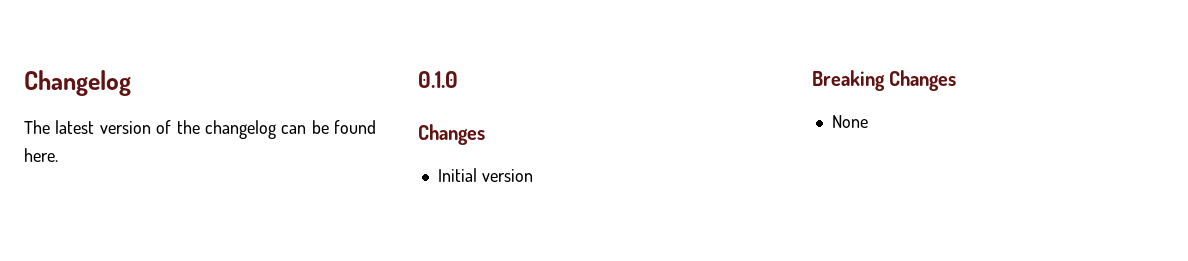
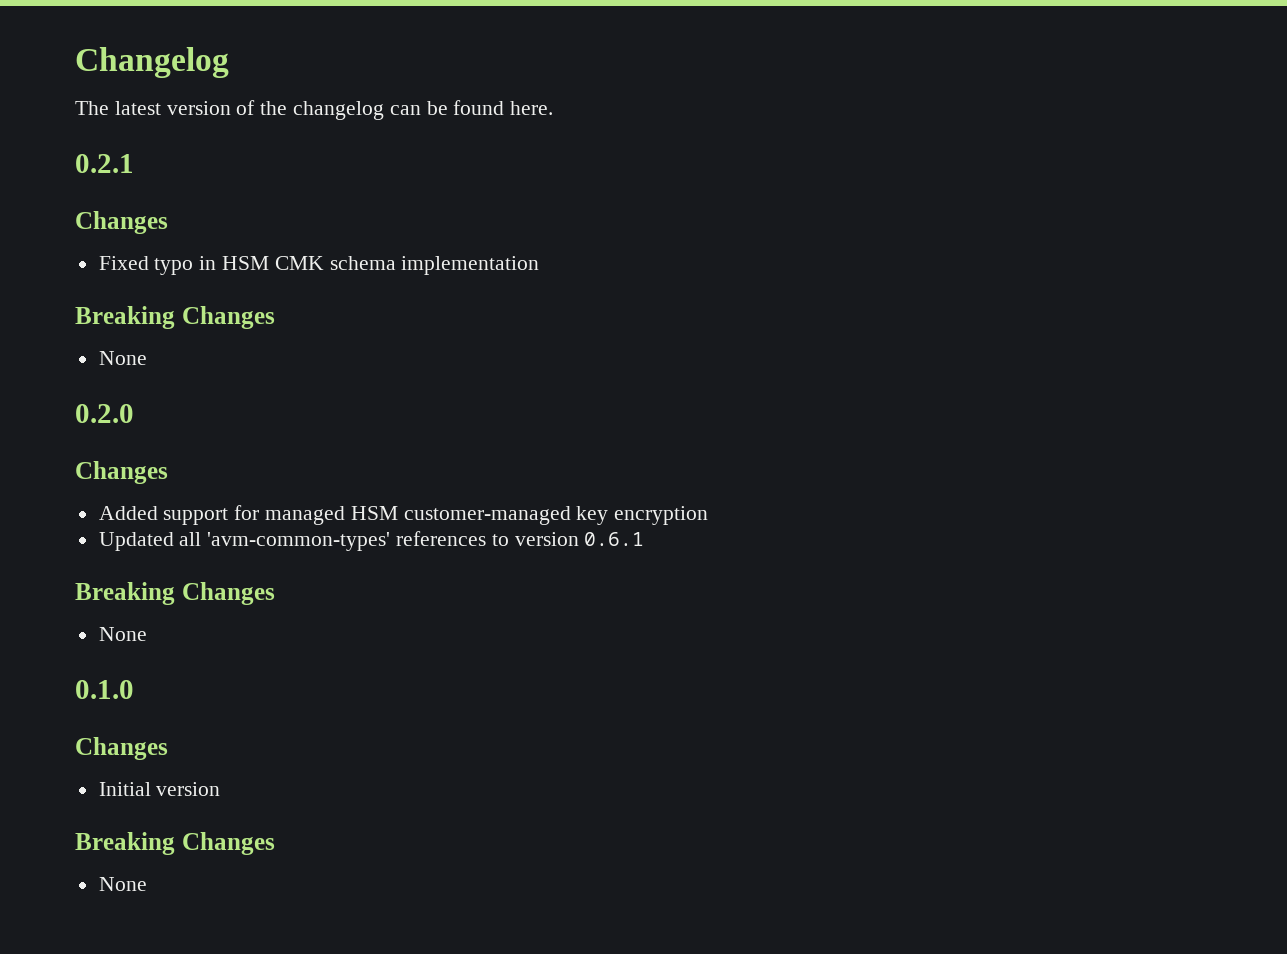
(58, 155) none -> [75,154,134,173] [75,211,168,234] [98,256,540,275] [75,306,275,329] [98,351,147,365] [75,404,134,423] [75,461,168,484] [98,505,709,525] [98,531,645,551] [75,582,275,605] [98,627,147,641] // 0.2.1 // Changes // Fixed typo in HSM CMK schema implementation // Breaking Changes // None // 0.2.0 // Changes // Added support for managed HSM customer-managed key encryption // Updated all 'avm-common-types' references to version 0.6.1 // Breaking Changes // None

